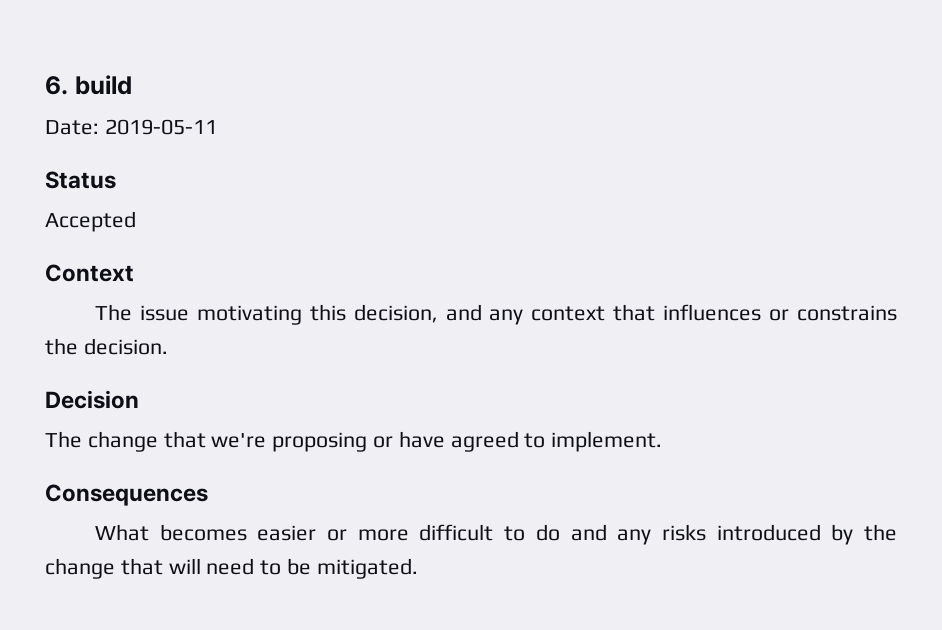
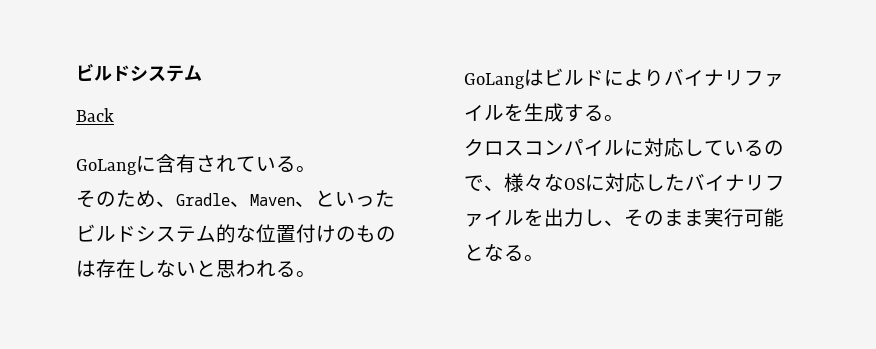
[45,75,132,95] [45,119,217,135] [45,171,116,189] [45,211,136,232] [45,264,134,282] [94,304,897,325] [45,338,168,355] [45,390,139,409] [45,431,663,452] [45,484,208,506] [94,524,897,545] [45,558,418,579] 6. build // Date: 2019-05-11 // Status // Accepted // Context // The issue motivating this decision, and any context that influences or constrains the decision. // Decision // The change that we're proposing or have agreed to implement. // Consequences // What becomes easier or more difficult to do and any risks introduced by the change that will need to be mitigated. -> [76,63,202,82] [76,108,114,122] [76,154,316,175] [76,190,395,208] [76,224,396,243] [76,259,316,278] [464,68,784,89] [464,103,624,122] [464,138,784,157] [464,173,785,192] [464,208,784,227] [464,244,544,261] ビルドシステム // Back // GoLangに含有されている。 // そのため、Gradle、Maven、といったビルドシステム的な位置付けのものは存在しないと思われる。 // GoLangはビルドによりバイナリファイルを生成する。 // クロスコンパイルに対応しているので、様々なOSに対応したバイナリファイルを出力し、そのまま実行可能となる。

